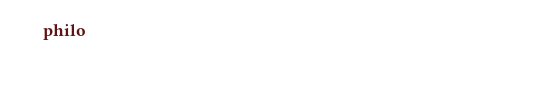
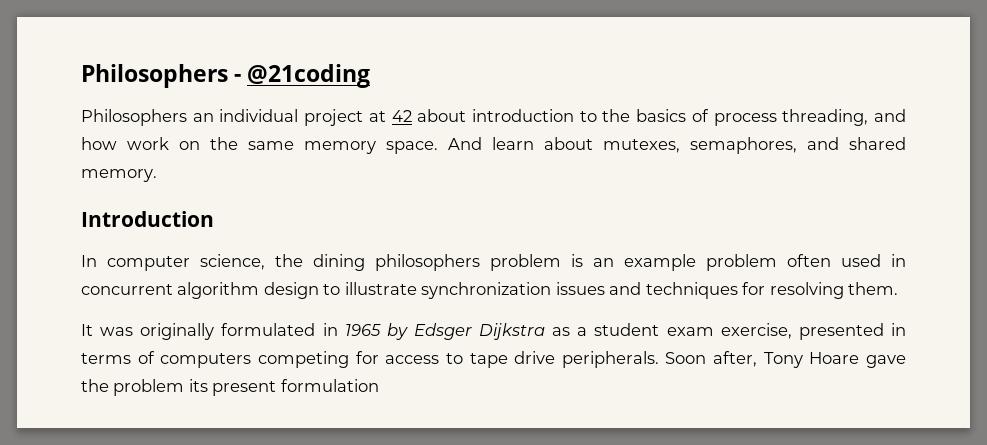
[43,24,86,40] philo -> [81,64,371,88] [81,109,906,126] [81,137,906,154] [81,169,157,182] [81,211,214,227] [81,254,906,271] [81,282,899,299] [81,323,906,340] [81,351,906,368] [81,379,379,396] Philosophers - @21coding // Philosophers an individual project at 42 about introduction to the basics of process threading, and how work on the same memory space. And learn about mutexes, semaphores, and shared memory. // Introduction // In computer science, the dining philosophers problem is an example problem often used in concurrent algorithm design to illustrate synchronization issues and techniques for resolving them. // It was originally formulated in 1965 by Edsger Dijkstra as a student exam exercise, presented in terms of computers competing for access to tape drive peripherals. Soon after, Tony Hoare gave the problem its present formulation

